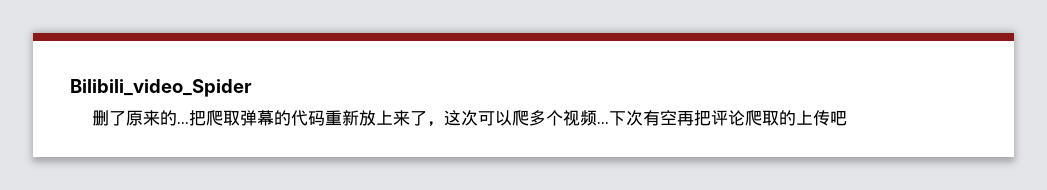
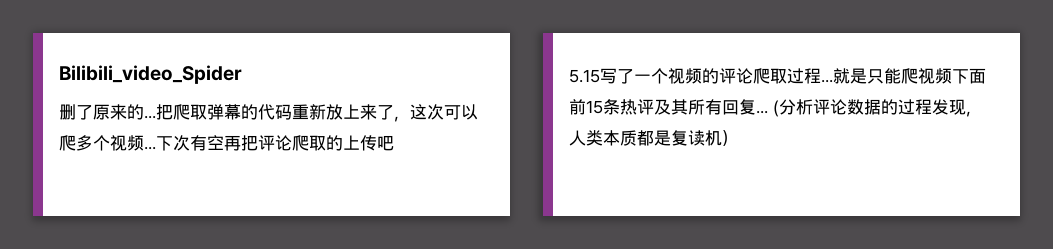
(848, 118) none -> [569,68,986,84] [569,99,982,117] [569,130,738,146] // 5.15写了一个视频的评论爬取过程...就是只能爬视频下面前15条热评及其所有回复... (分析评论数据的过程发现，人类本质都是复读机）

